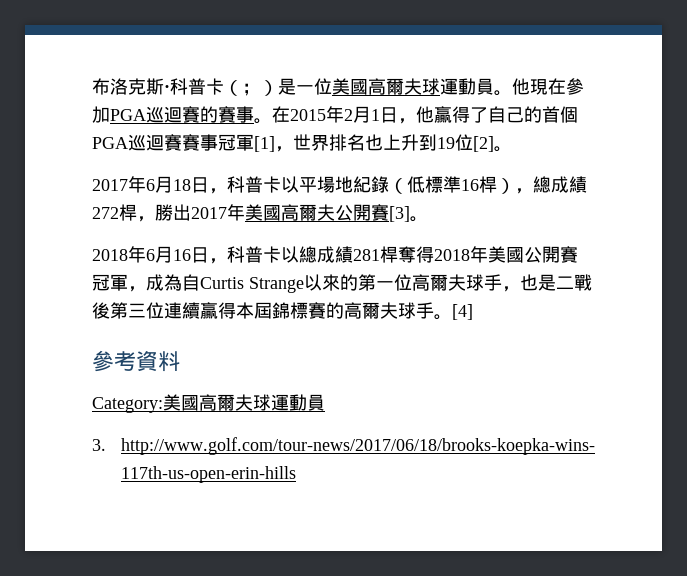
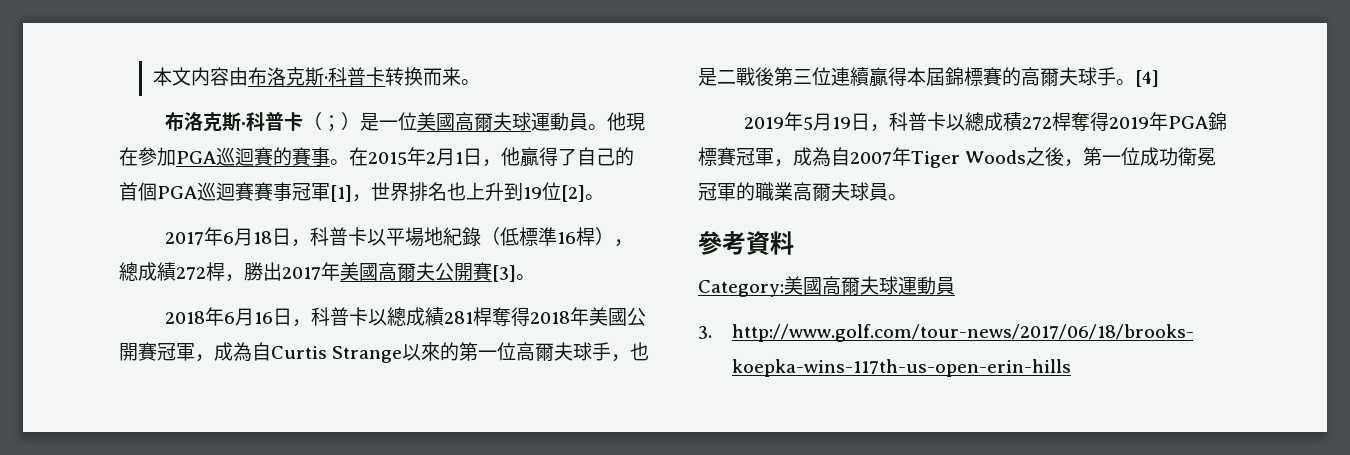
(92, 86) none -> [152,67,480,86] 本文内容由布洛克斯·科普卡转换而来。 //
(473, 312) none -> [744,112,1228,132] [698,147,1217,168] [698,182,907,201] // 2019年5月19日，科普卡以總成積272桿奪得2019年PGA錦標賽冠軍，成為自2007年Tiger Woods之後，第一位成功衛冕冠軍的職業高爾夫球員。

